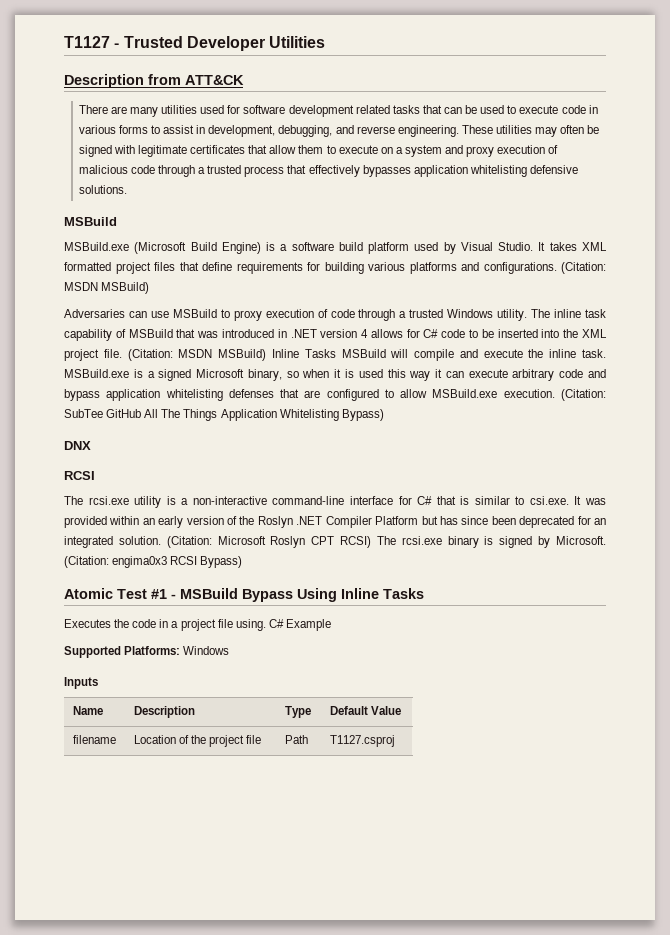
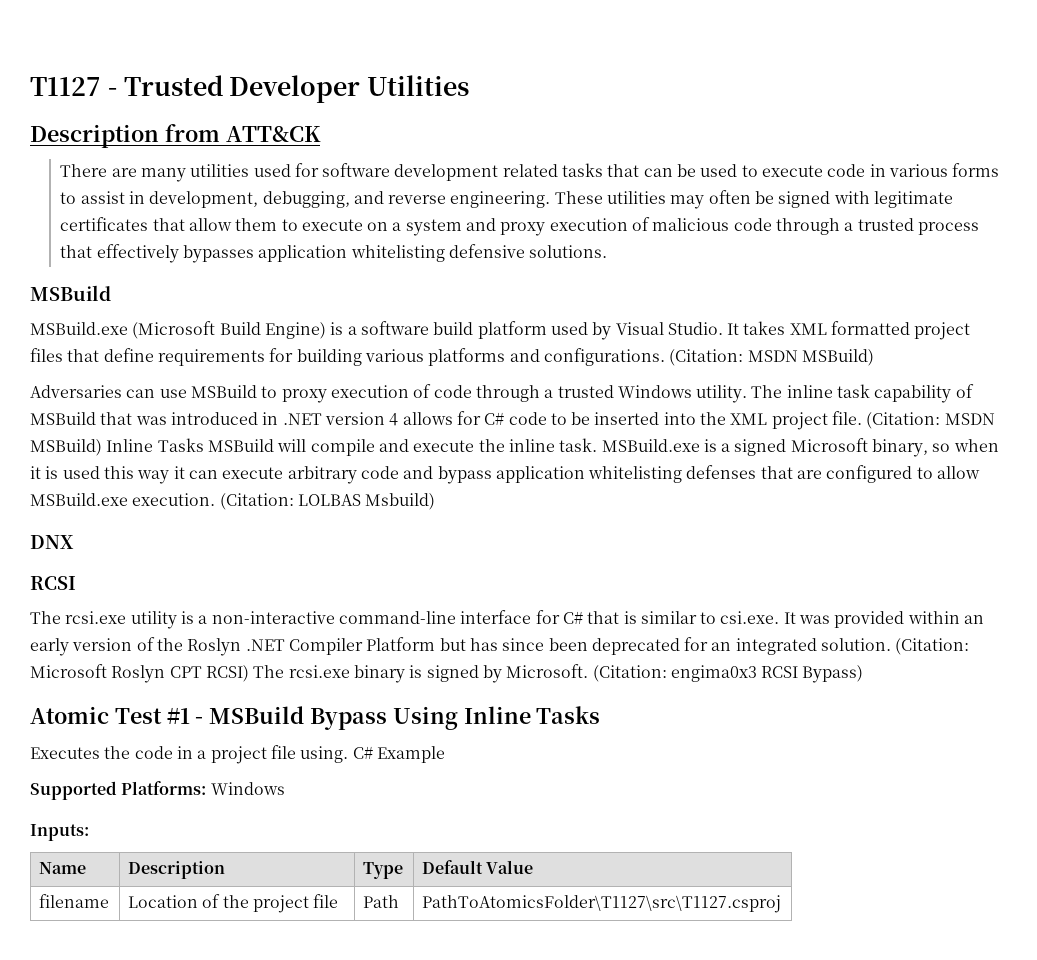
[64,409,384,421] SubTee GitHub All The Things Application Whitelisting Bypass) -> [297,493,436,510] LOLBAS Msbuild)
[64,677,98,689] Inputs -> [30,824,89,841] Inputs:
[329,735,395,747] T1127.csproj -> [422,895,782,913] PathToAtomicsFolder\T1127\src\T1127.csproj

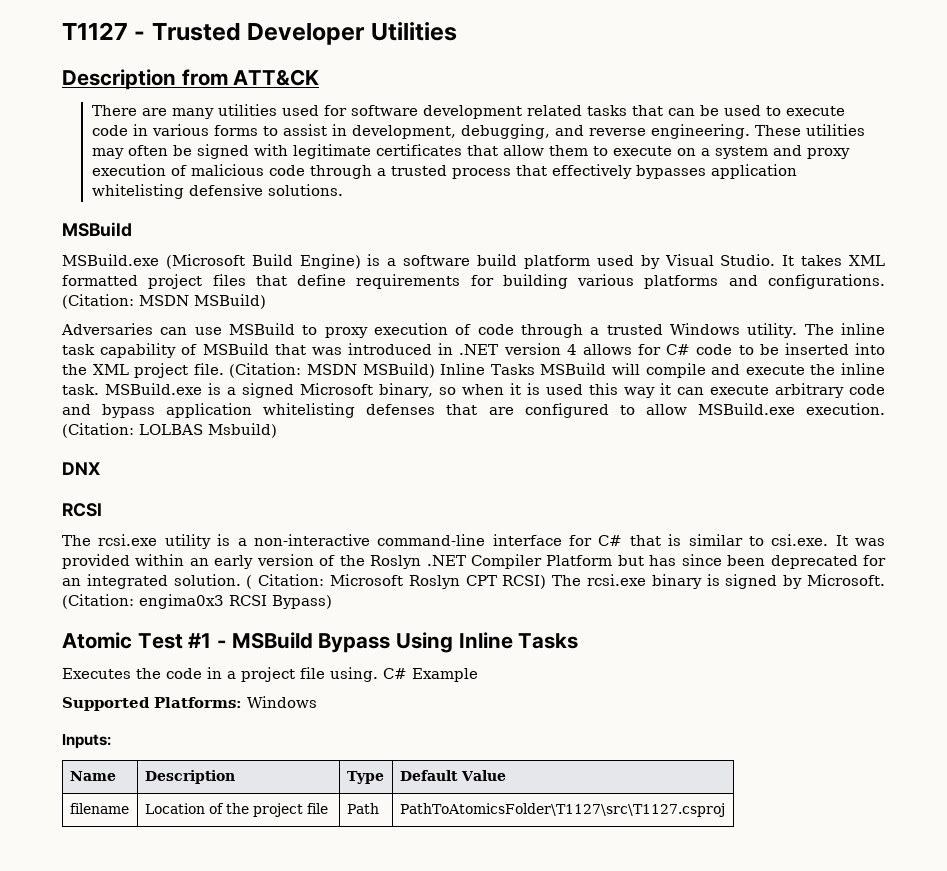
[895,638,970,655] (Citation: -> [246,574,325,589] ( Citation:

